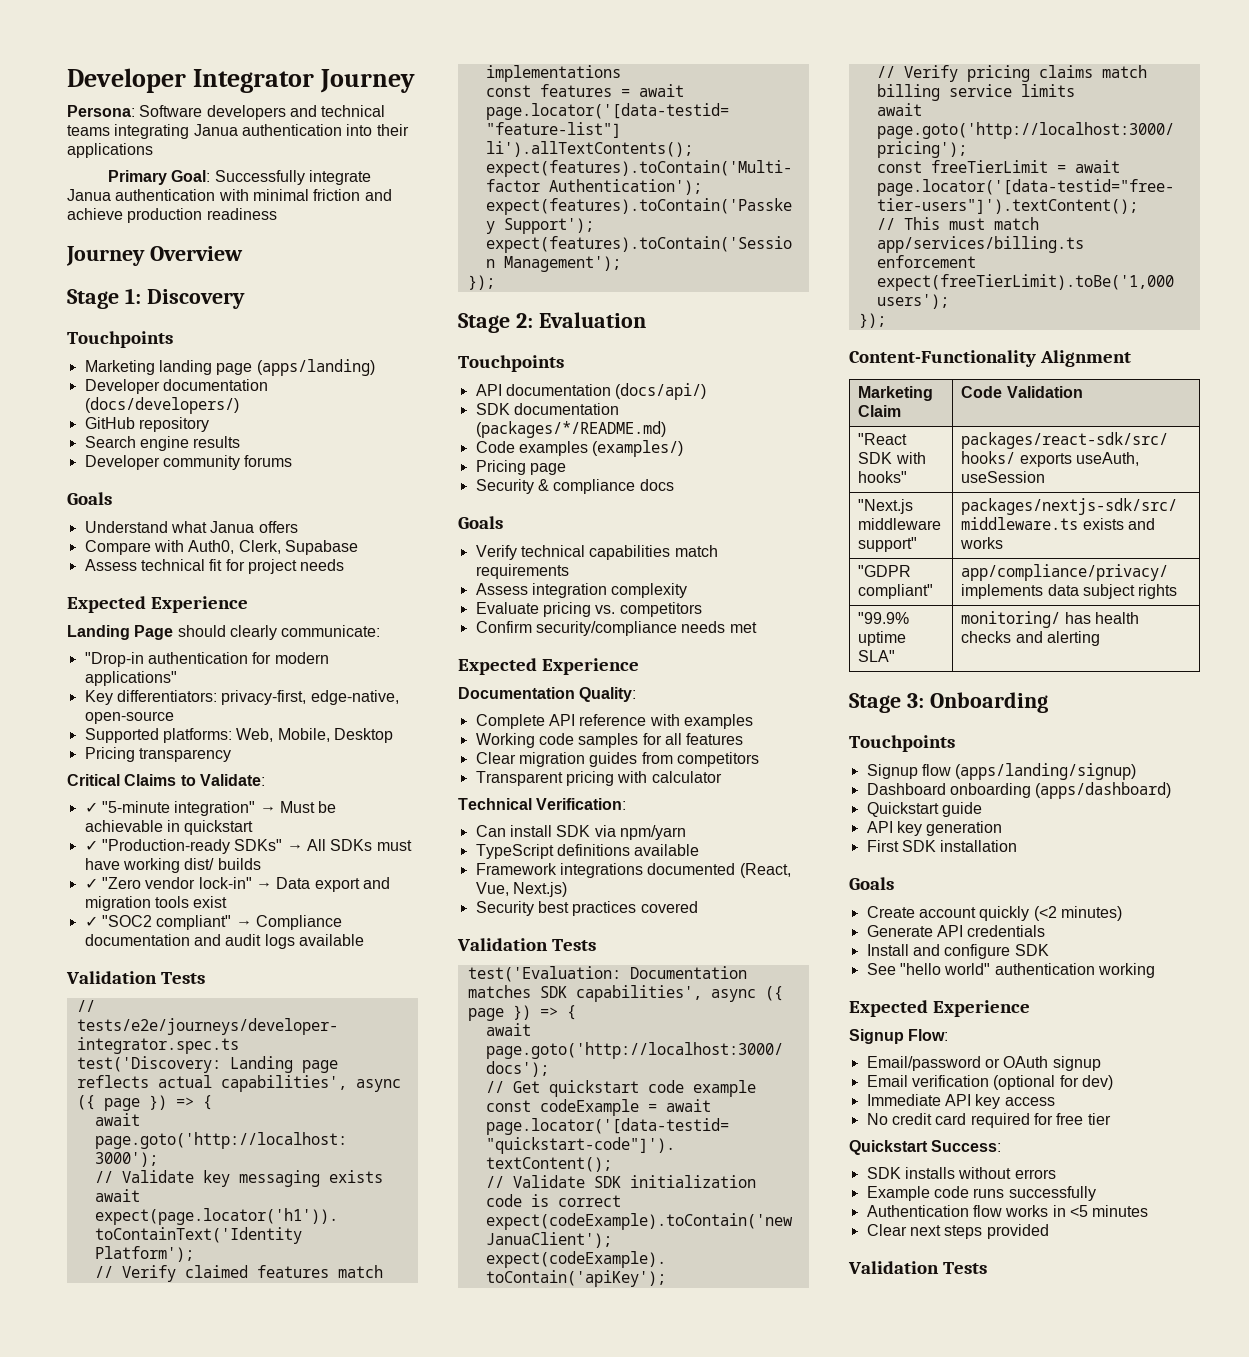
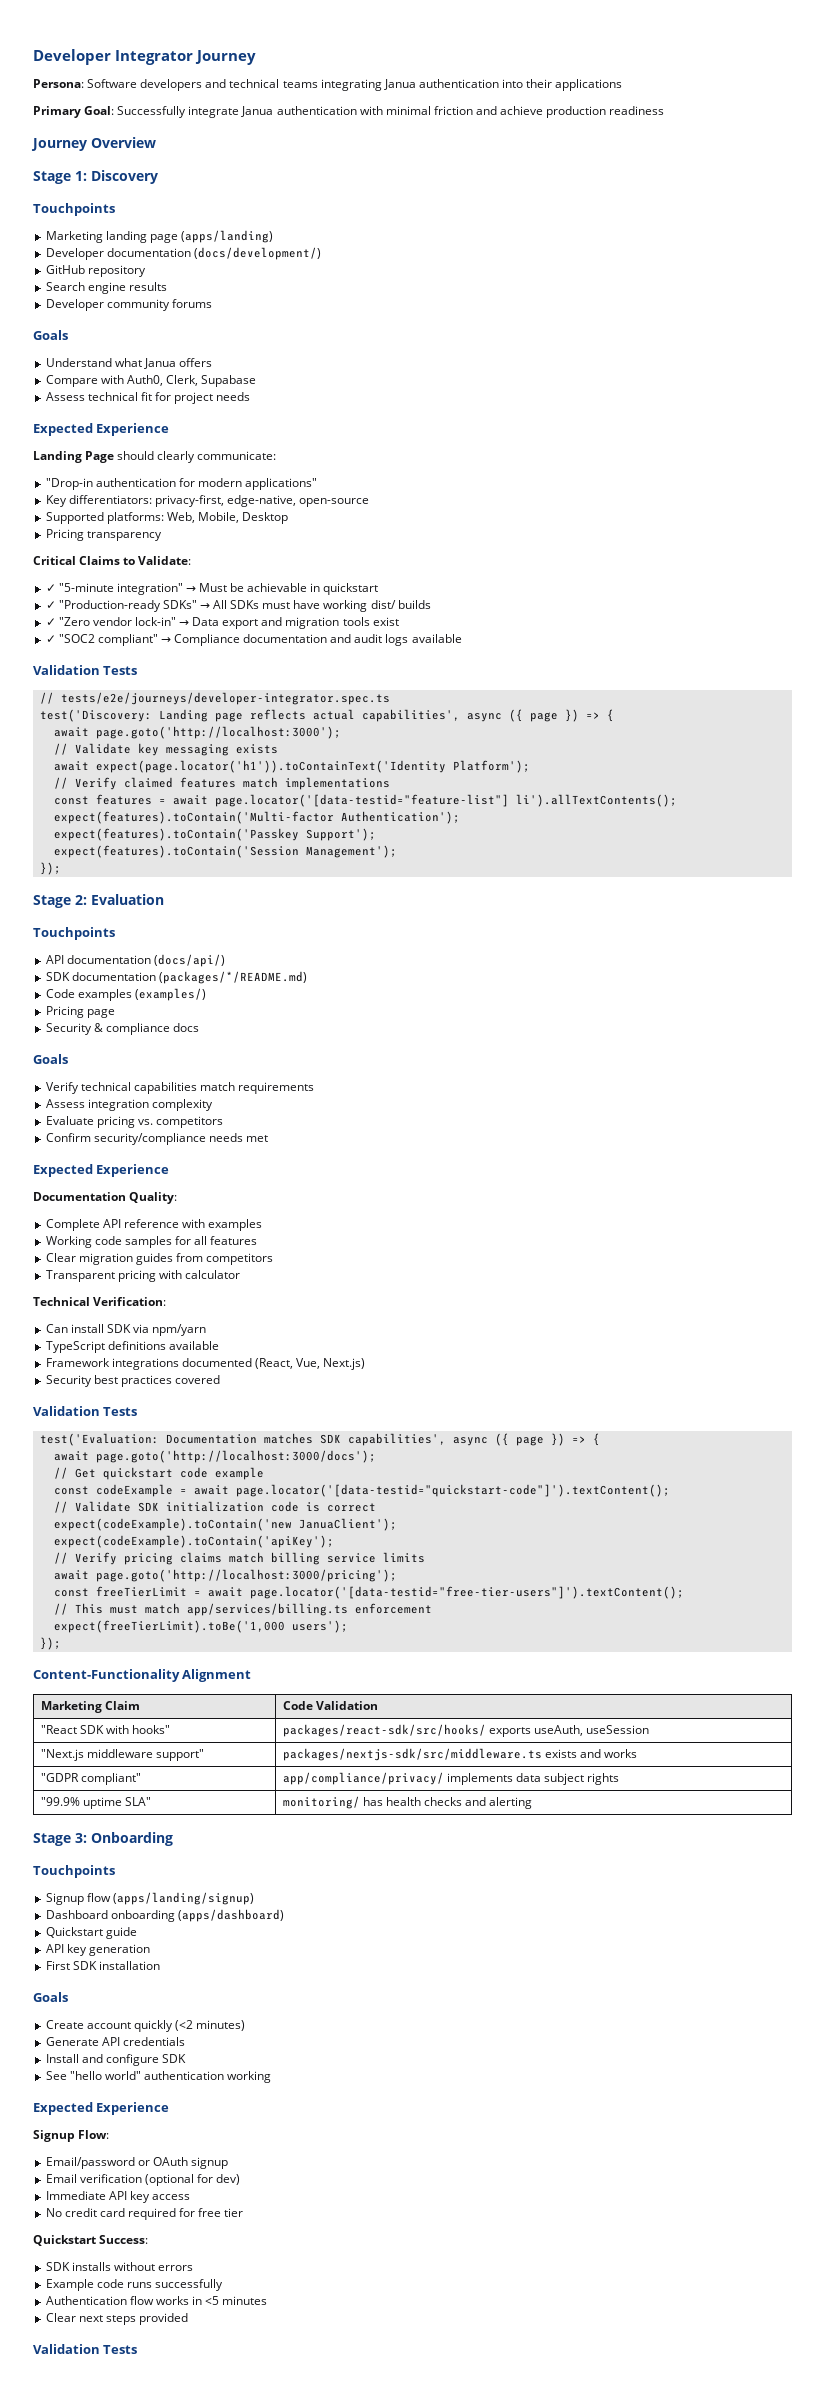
[84,397,239,414] (docs/developers/) -> [193,247,321,260] (docs/development/)

